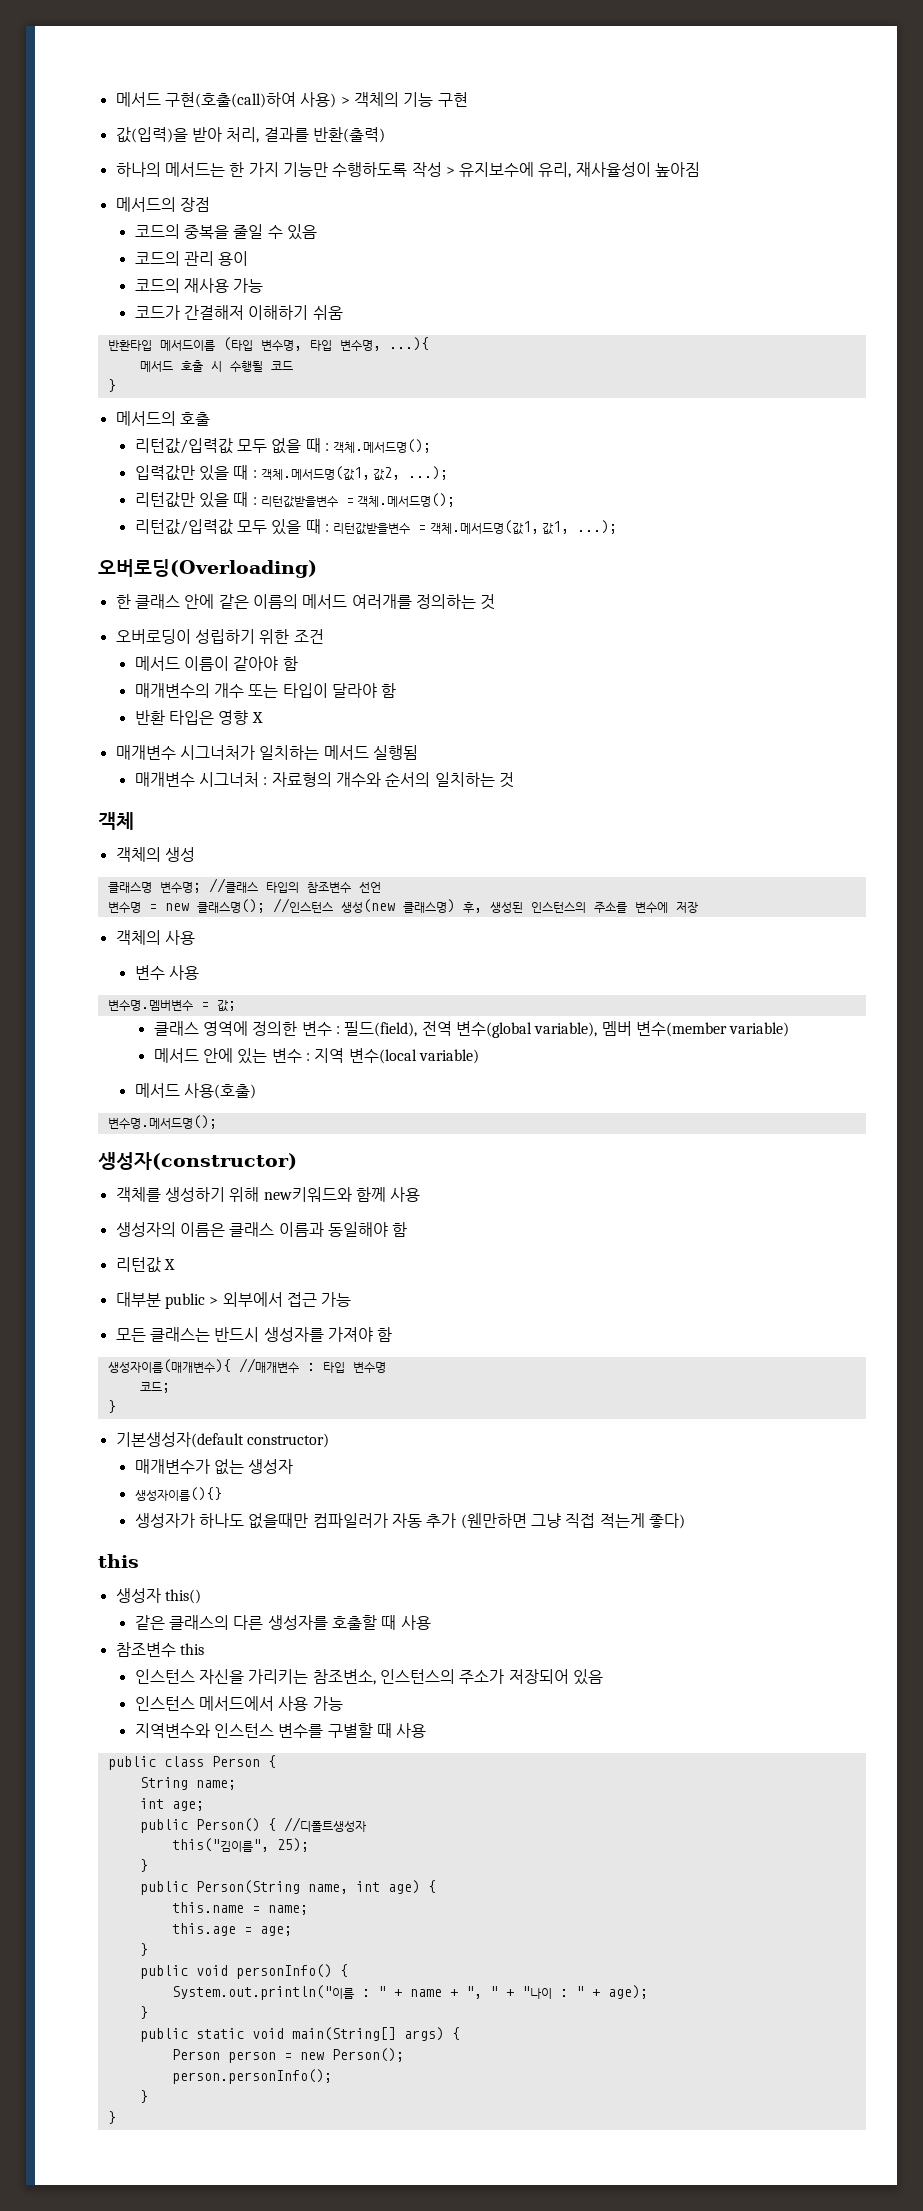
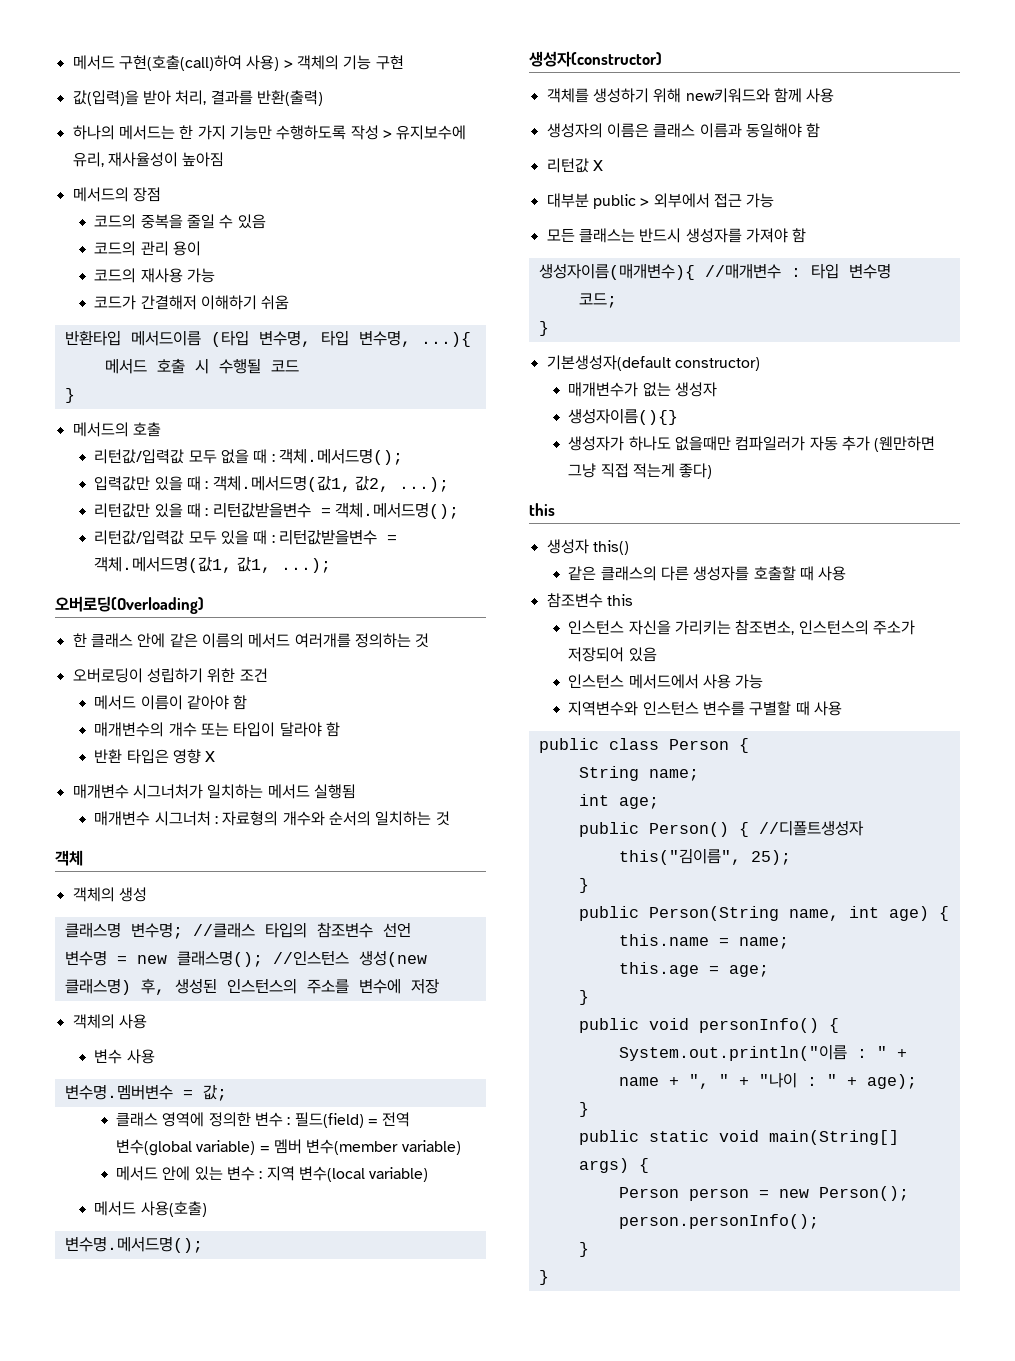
[344,1021,598,1038] 필드(field), 전역 변수(global variable), -> [294,1112,411,1128] [116,1139,270,1156] 필드(field) = 전역 변수(global variable) =

